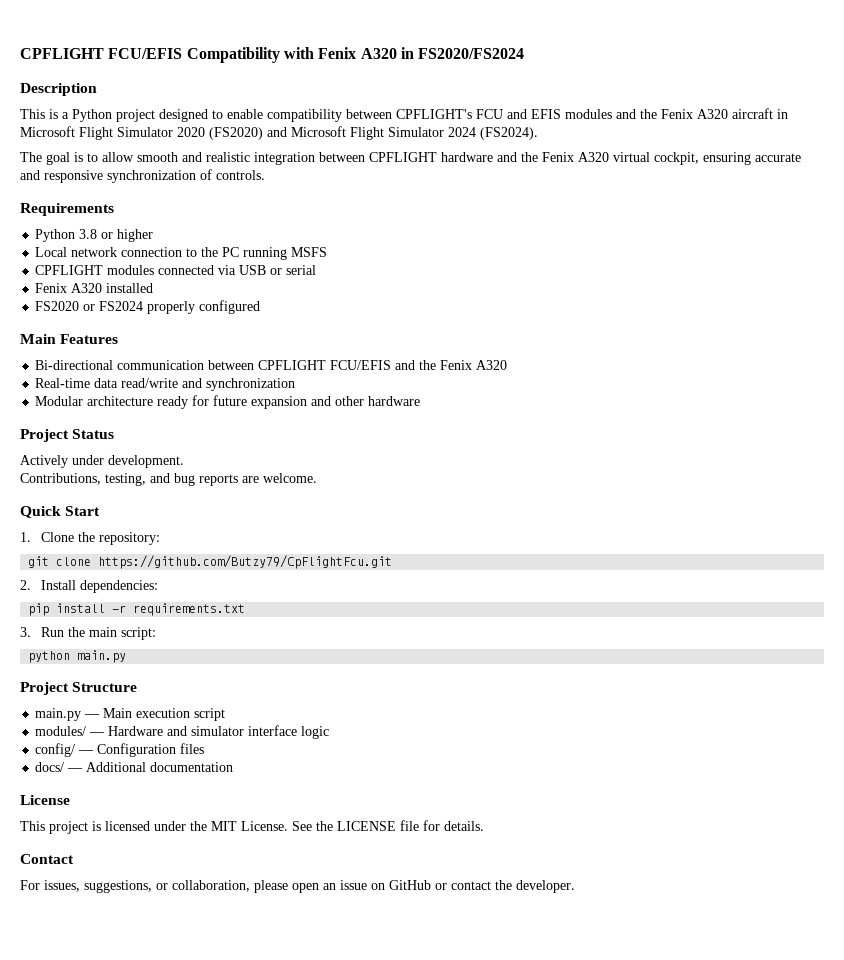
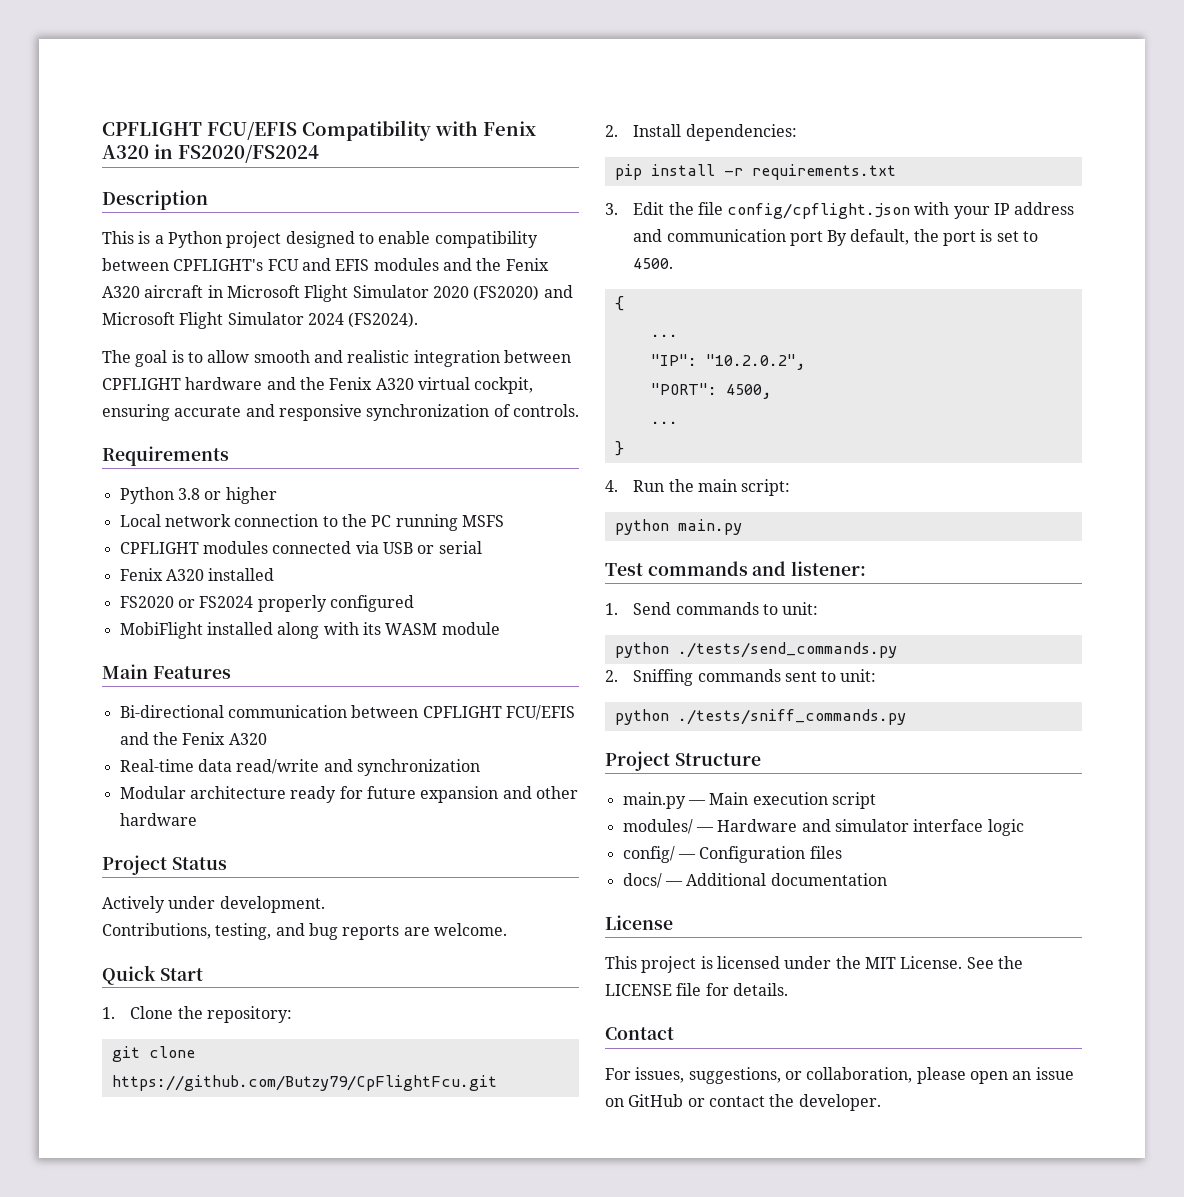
(261, 307) none -> [119,622,500,639] // MobiFlight installed along with its WASM module
(31, 632) none -> [633,202,1075,219] [633,229,1039,246] [633,258,674,269] [614,296,624,311] [650,334,678,337] [650,354,806,370] [650,383,772,399] [650,421,678,424] [614,441,624,456] [605,480,618,492] Edit the file config/cpflight.json with your IP address and communication port By default, the port is set to 4500. // { // ... // "IP": "10.2.0.2", // "PORT": 4500, // ... // } // 4.
(127, 656) none -> [605,561,867,576] [605,602,819,615] [614,642,897,658] [605,669,877,686] [614,709,906,725] // Test commands and listener: // 1. Send commands to unit: // python ./tests/send_commands.py // 2. Sniffing commands sent to unit: // python ./tests/sniff_commands.py

